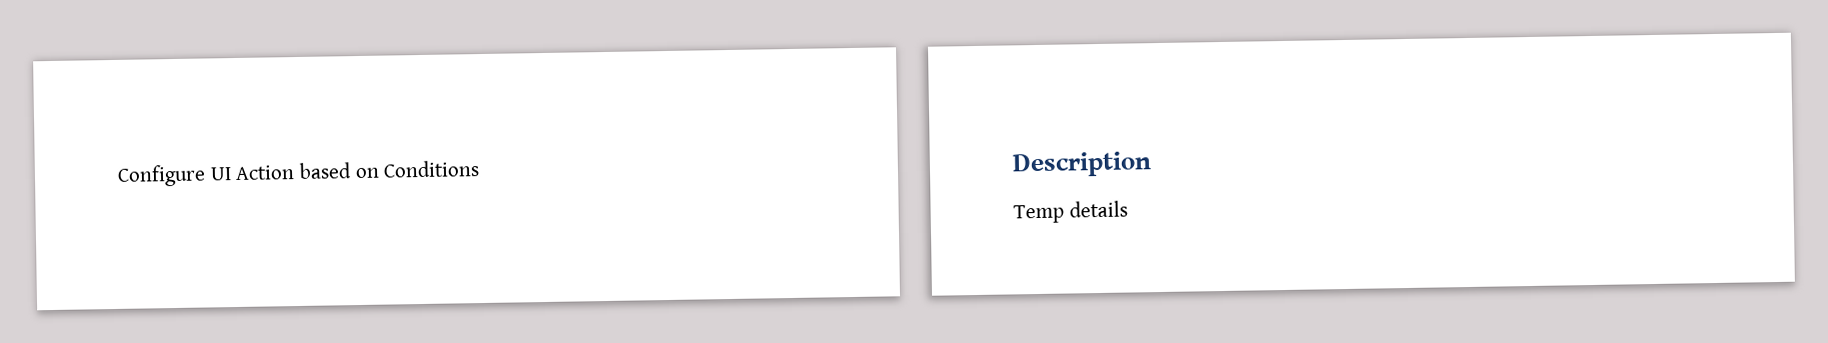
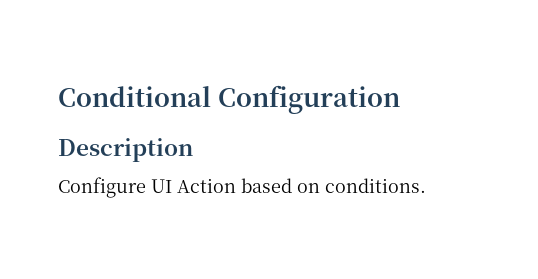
(117, 175) none -> [58,85,400,114] [58,138,193,162] Conditional Configuration // Description //
[383,160,481,178] [1012,151,1152,178] [1013,200,1128,224] Conditions // Description // Temp details -> [325,178,426,193] conditions.

